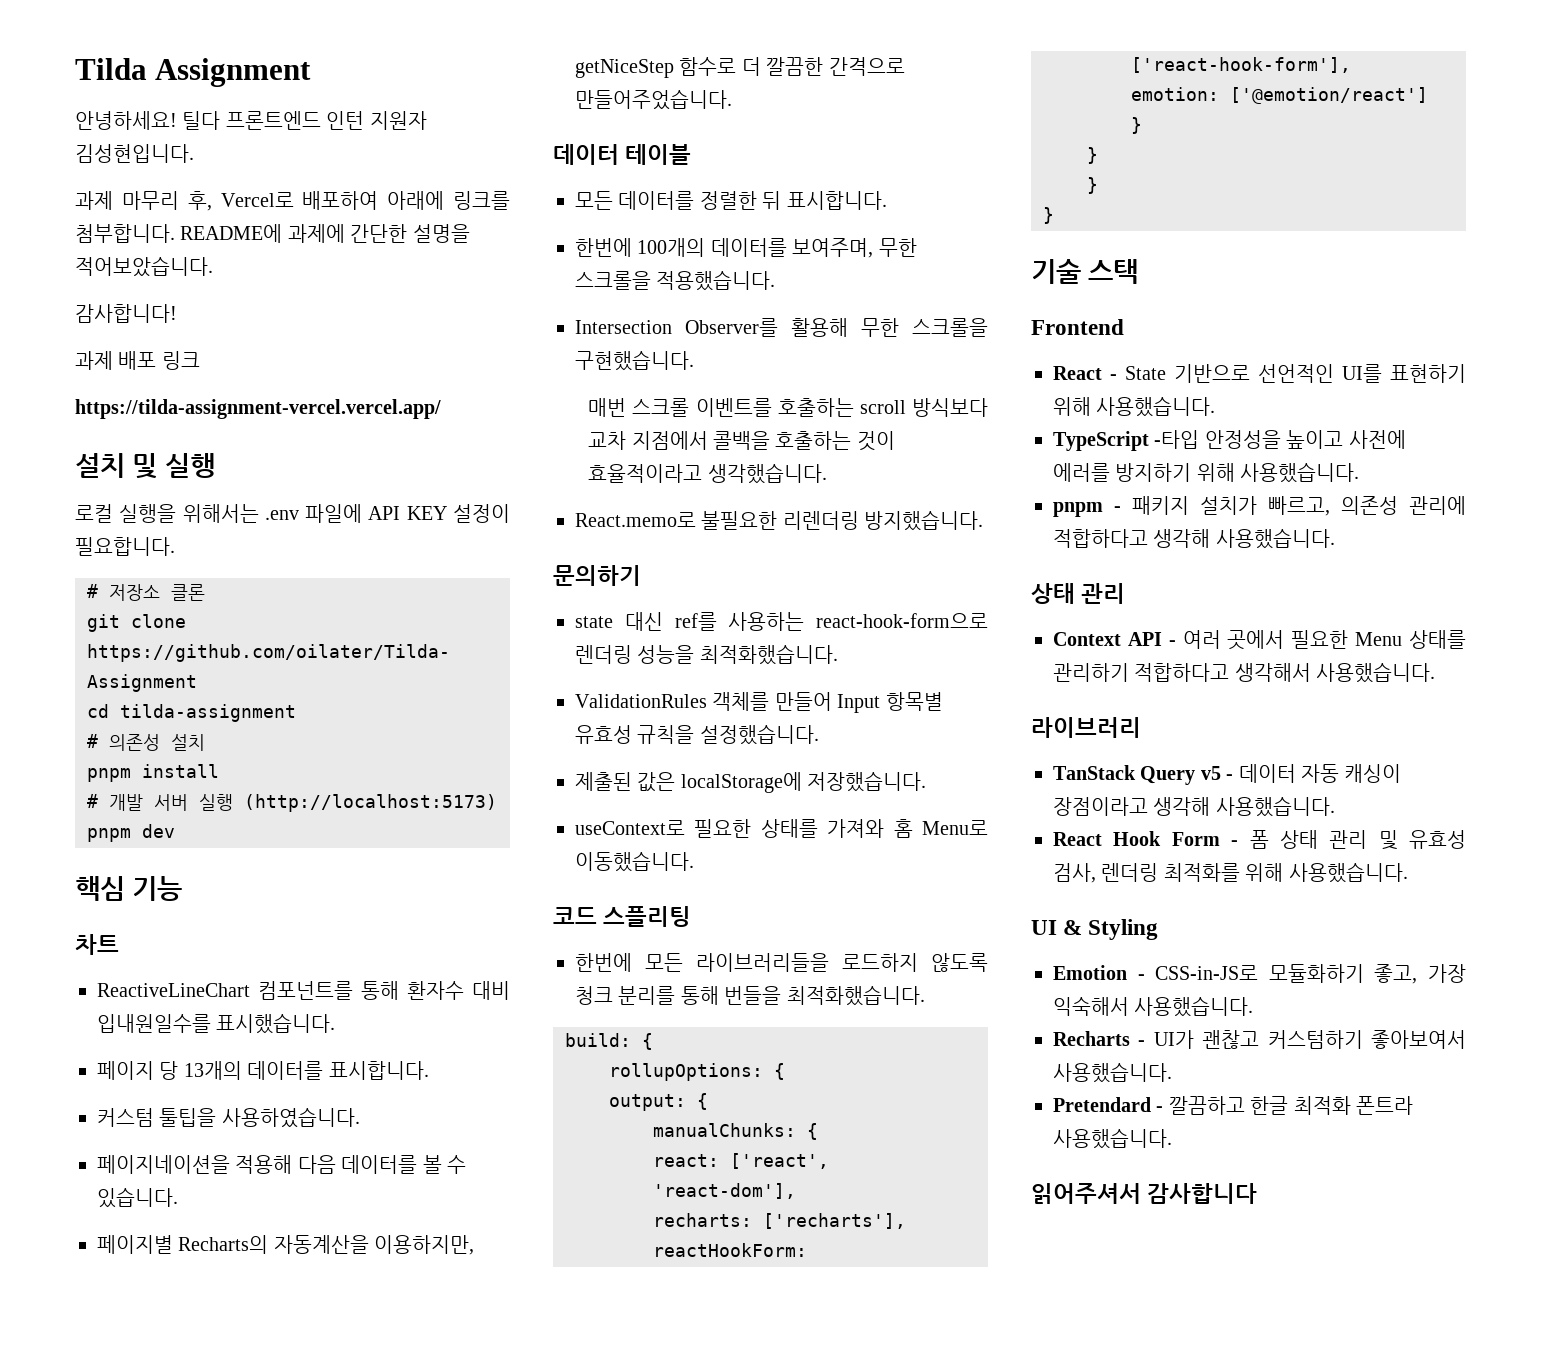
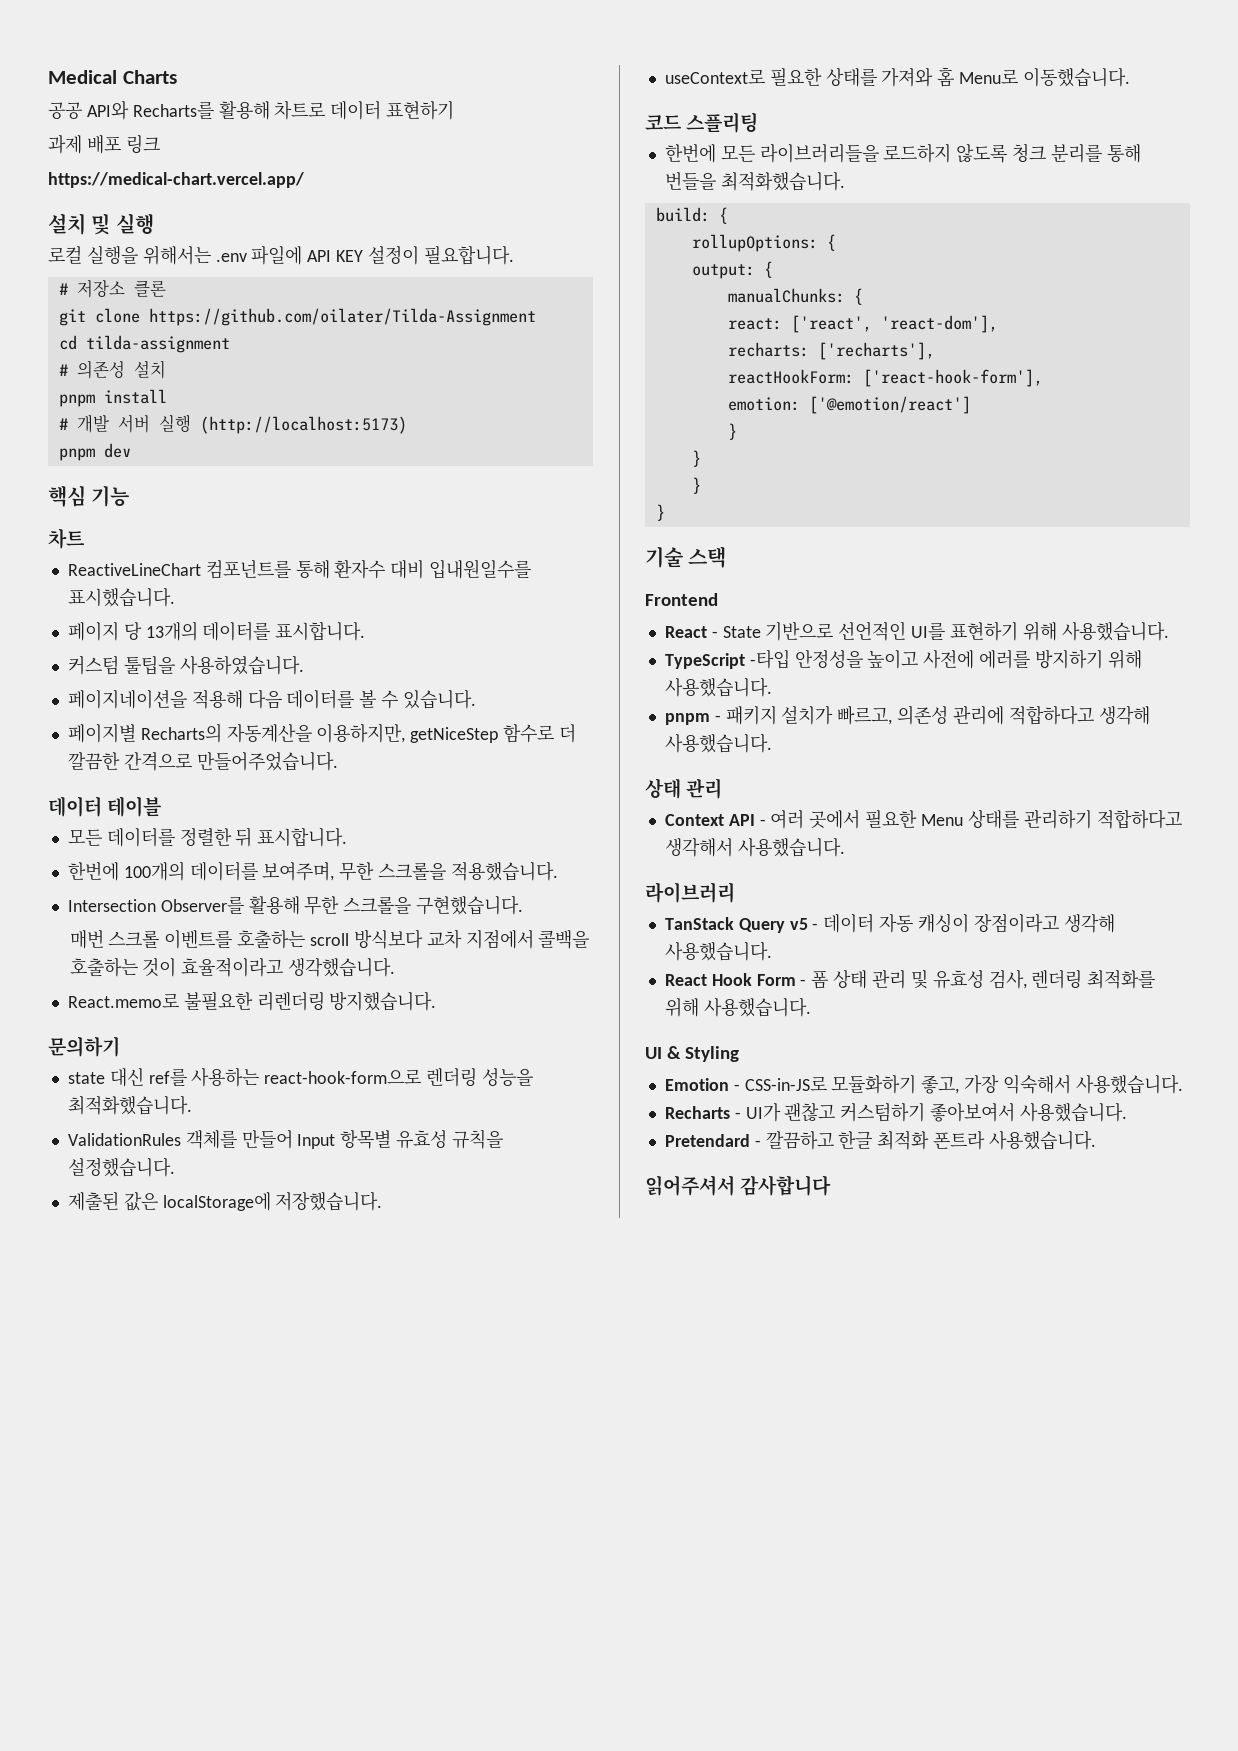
[75,58,312,87] [75,111,427,130] [75,144,194,163] [75,191,510,211] [75,224,470,243] [75,256,213,277] [75,304,177,323] Tilda Assignment // 안녕하세요! 틸다 프론트엔드 인턴 지원자 김성현입니다. // 과제 마무리 후, Vercel로 배포하여 아래에 링크를 첨부합니다. README에 과제에 간단한 설명을 적어보았습니다. // 감사합니다! -> [48,70,177,84] [48,100,455,120] Medical Charts // 공공 API와 Recharts를 활용해 차트로 데이터 표현하기
[75,399,441,419] https://tilda-assignment-vercel.vercel.app/ -> [48,172,304,188] https://medical-chart.vercel.app/

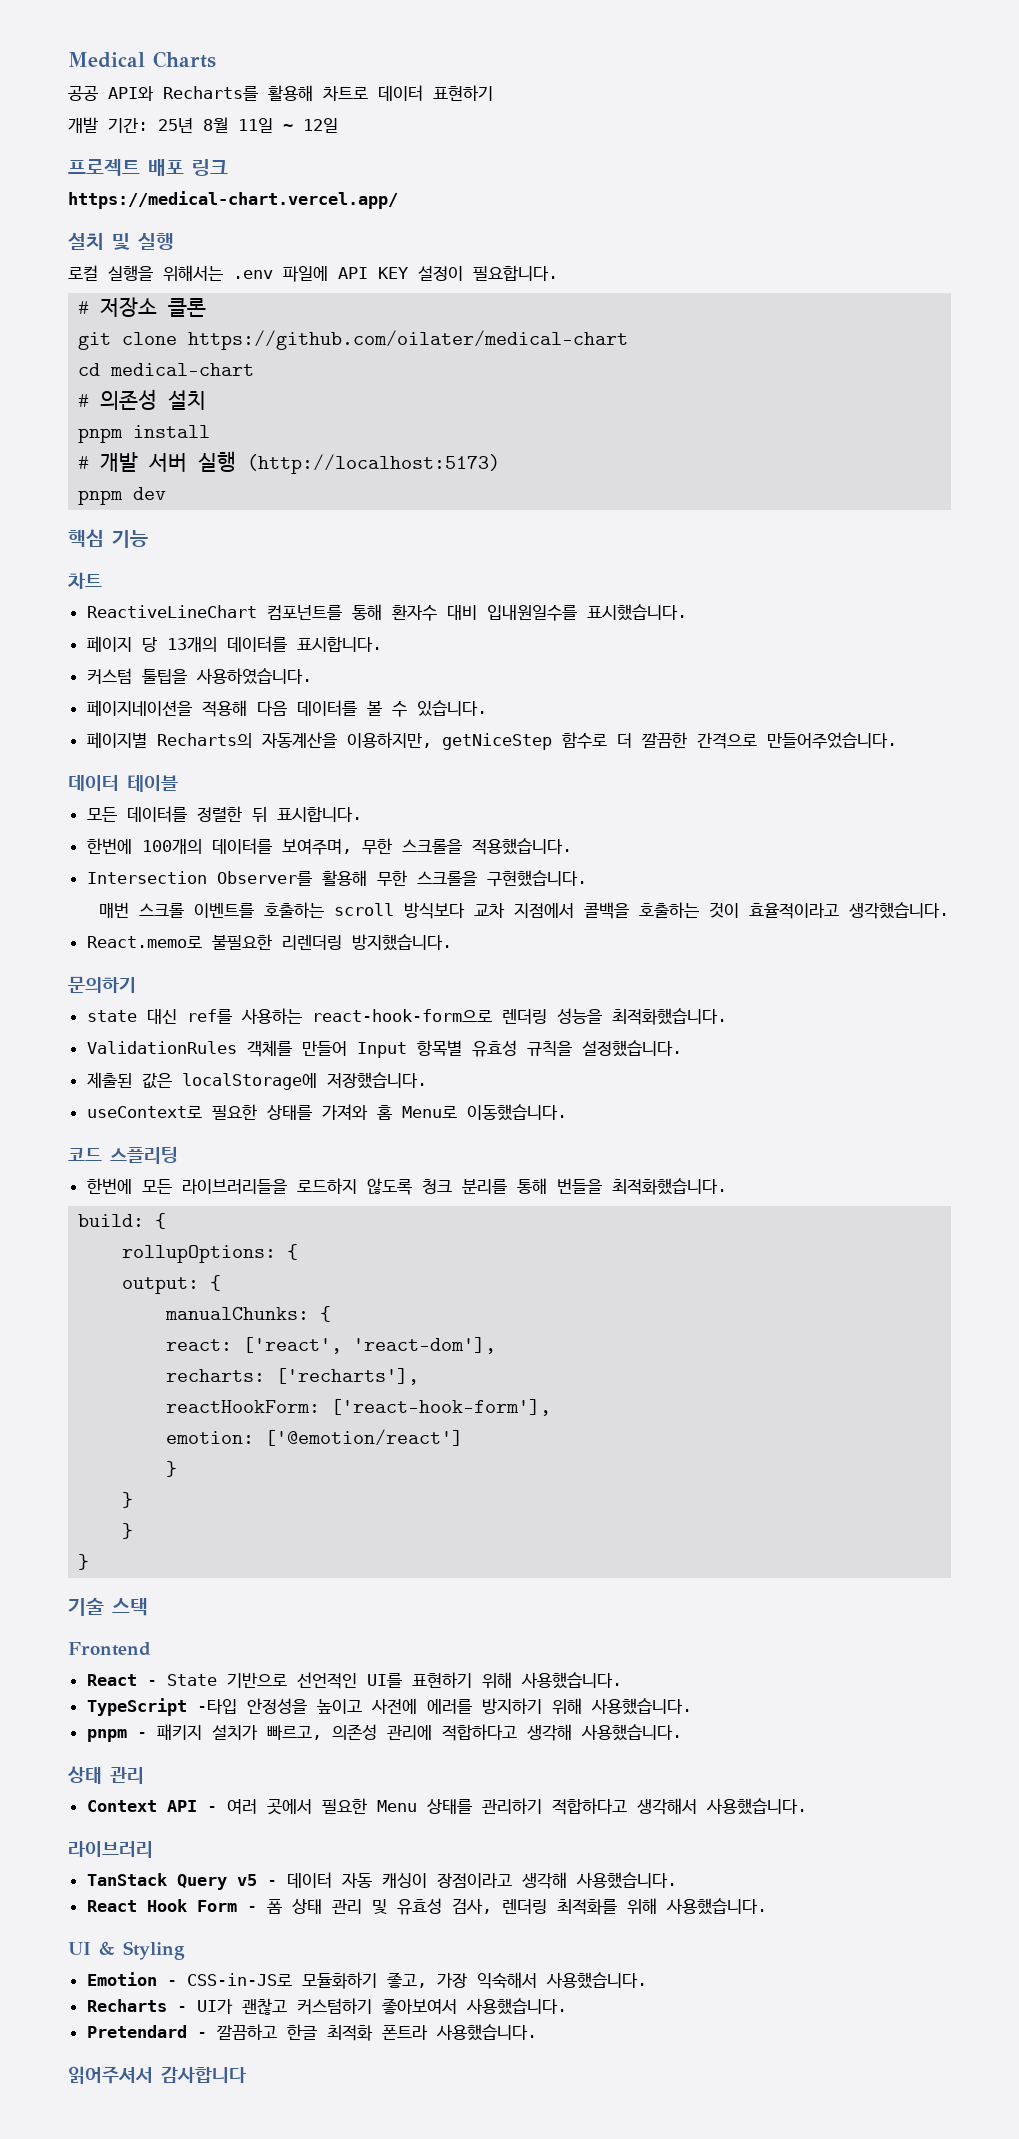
[48,135,82,154] 과제 -> [68,117,338,133] [68,159,140,176] 개발 기간: 25년 8월 11일 ~ 12일 // 프로젝트
[148,308,536,326] https://github.com/oilater/Tilda-Assignment -> [188,330,629,350] https://github.com/oilater/medical-chart
[85,335,230,353] tilda-assignment -> [110,363,255,376] medical-chart

